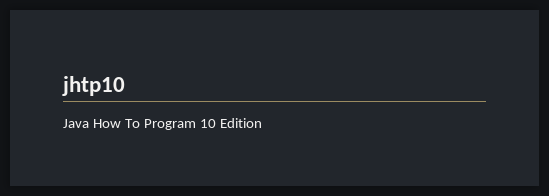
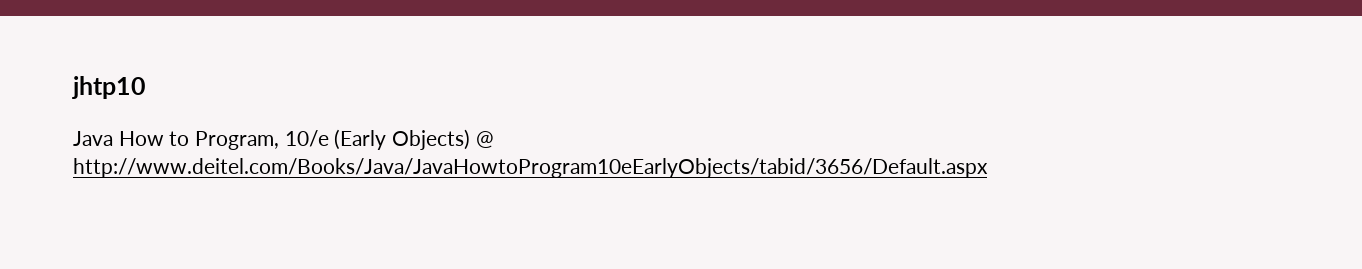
[124,118,262,130] To Program 10 Edition -> [169,129,494,150] [73,158,988,178] to Program, 10/e (Early Objects) @ http://www.deitel.com/Books/Java/JavaHowtoProgram10eEarlyObjects/tabid/3656/Default.aspx

